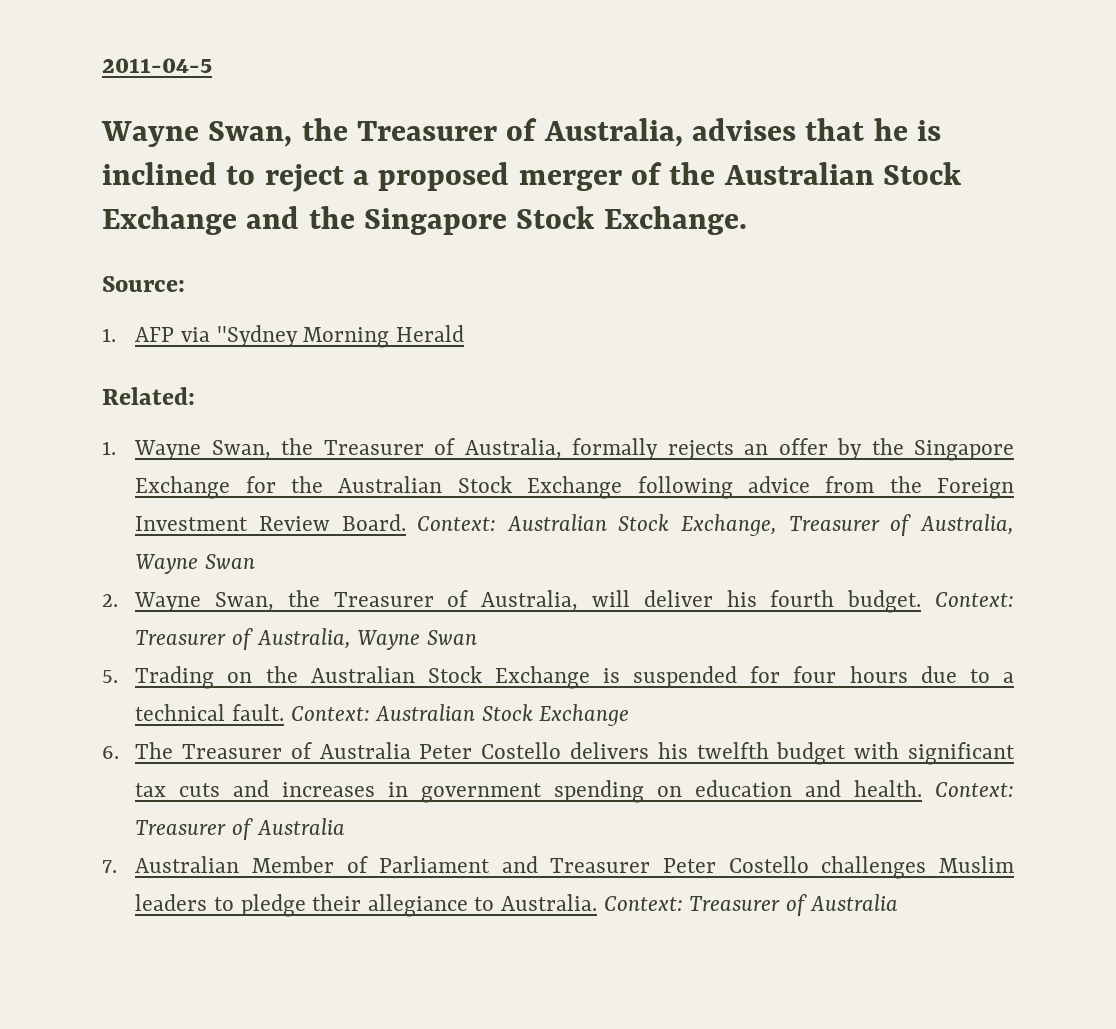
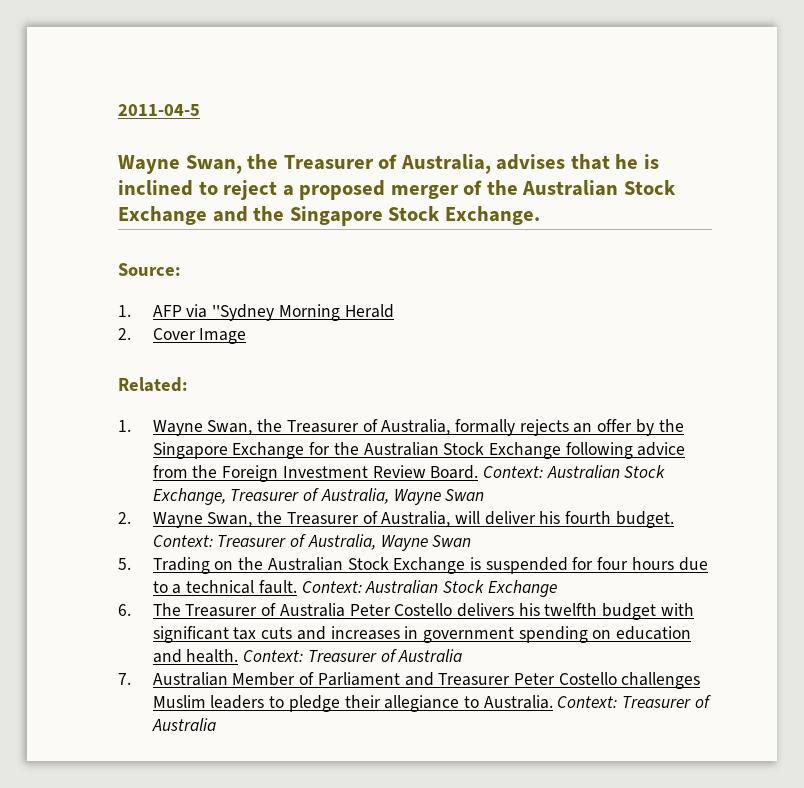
(464, 333) none -> [118,328,247,344] // 2. Cover Image

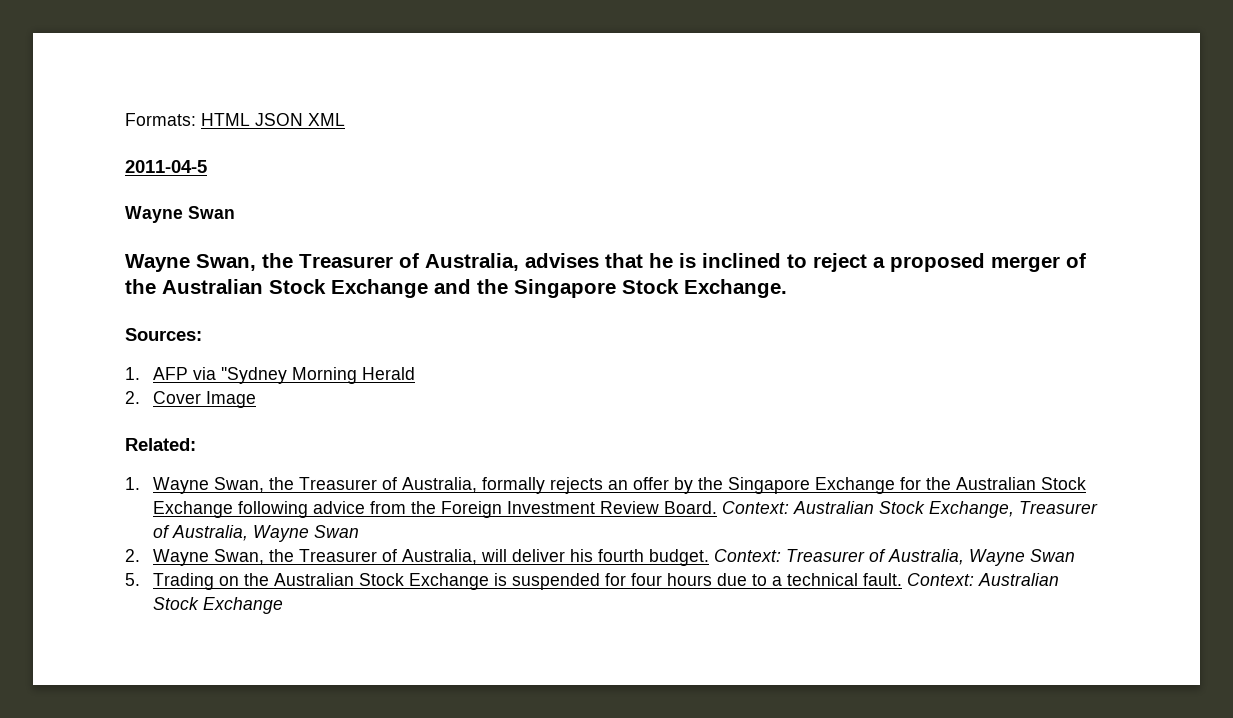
(118, 110) none -> [125,113,345,126] Formats: HTML JSON XML //
(200, 110) none -> [125,206,235,223] // Wayne Swan
[118,263,181,276] Source: -> [125,328,202,341] Sources:
[118,603,694,620] [152,626,692,643] [152,649,463,663] [118,672,701,689] [152,695,711,712] [151,718,216,731] // 6. The Treasurer of Australia Peter Costello delivers his twelfth budget with significant tax cuts and increases in government spending on education and health. Context: Treasurer of Australia // 7. Australian Member of Parliament and Treasurer Peter Costello challenges Muslim leaders to pledge their allegiance to Australia. Context: Treasurer of Australia -> (284, 605) none

